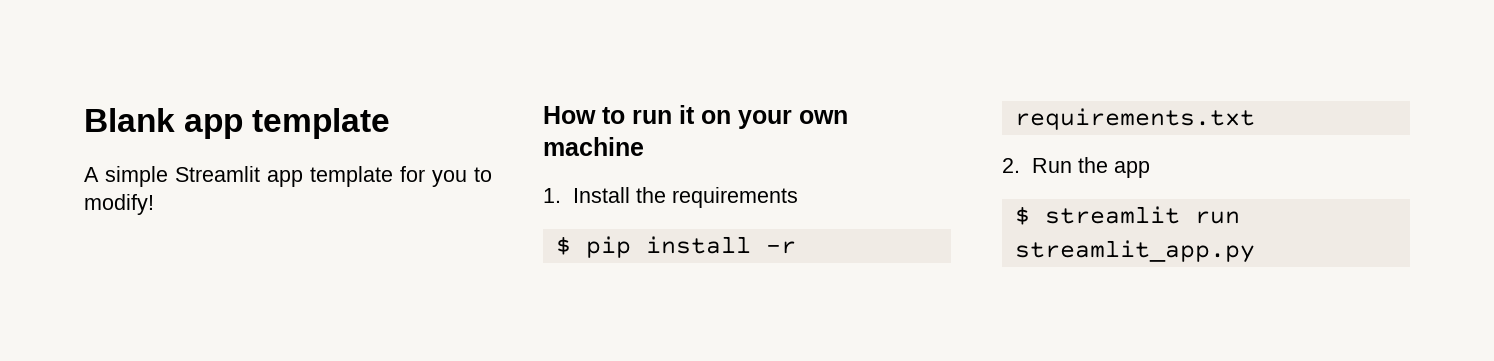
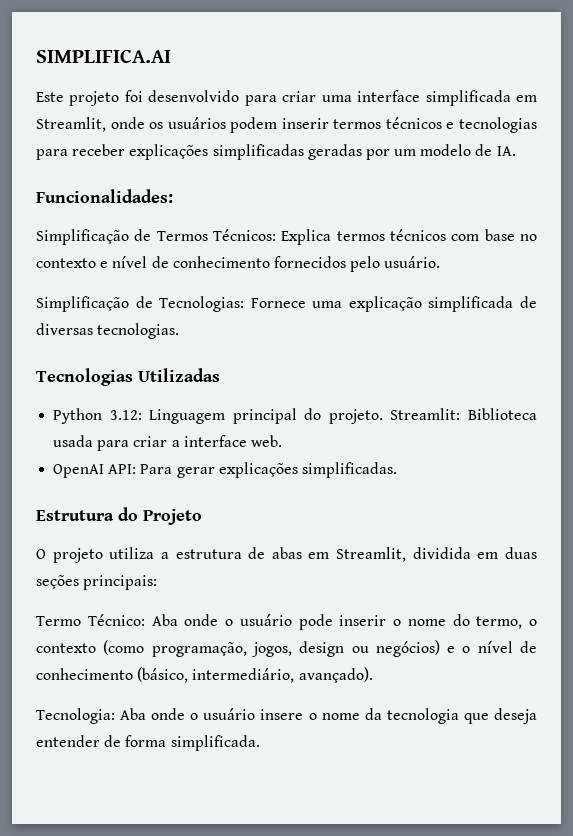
[84,108,391,139] [84,166,492,187] [84,194,154,215] [543,105,848,129] [543,137,644,156] [543,187,798,208] [555,236,796,258] [1014,108,1255,130] [1002,157,1150,178] [1014,206,1240,225] [1014,240,1255,263] Blank app template // A simple Streamlit app template for you to modify! // How to run it on your own machine // 1. Install the requirements // $ pip install -r requirements.txt // 2. Run the app // $ streamlit run streamlit_app.py -> [36,50,171,63] [36,90,537,106] [36,117,537,133] [36,144,516,160] [36,189,173,203] [36,229,537,245] [36,256,441,272] [36,296,537,312] [36,323,180,339] [36,368,220,386] [53,408,537,424] [53,435,282,451] [53,462,397,478] [36,507,202,525] [36,547,537,563] [36,575,158,590] [36,614,537,630] [36,640,537,657] [36,667,373,683] [36,708,537,724] [36,735,260,751] SIMPLIFICA.AI // Este projeto foi desenvolvido para criar uma interface simplificada em Streamlit, onde os usuários podem inserir termos técnicos e tecnologias para receber explicações simplificadas geradas por um modelo de IA. // Funcionalidades: // Simplificação de Termos Técnicos: Explica termos técnicos com base no contexto e nível de conhecimento fornecidos pelo usuário. // Simplificação de Tecnologias: Fornece uma explicação simplificada de diversas tecnologias. // Tecnologias Utilizadas // Python 3.12: Linguagem principal do projeto. Streamlit: Biblioteca usada para criar a interface web. // OpenAI API: Para gerar explicações simplificadas. // Estrutura do Projeto // O projeto utiliza a estrutura de abas em Streamlit, dividida em duas seções principais: // Termo Técnico: Aba onde o usuário pode inserir o nome do termo, o contexto (como programação, jogos, design ou negócios) e o nível de conhecimento (básico, intermediário, avançado). // Tecnologia: Aba onde o usuário insere o nome da tecnologia que deseja entender de forma simplificada.

